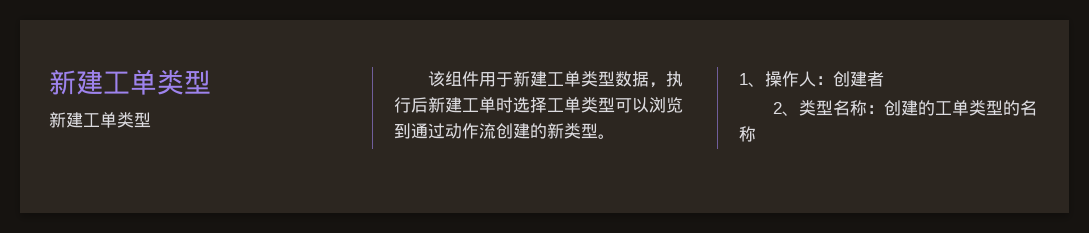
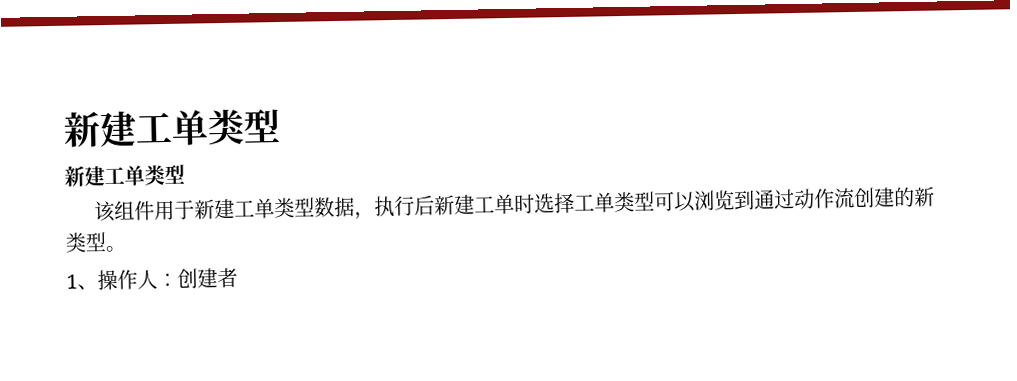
[772,100,1037,116] [739,126,756,142] // 2、类型名称：创建的工单类型的名称 -> (238, 278) none

